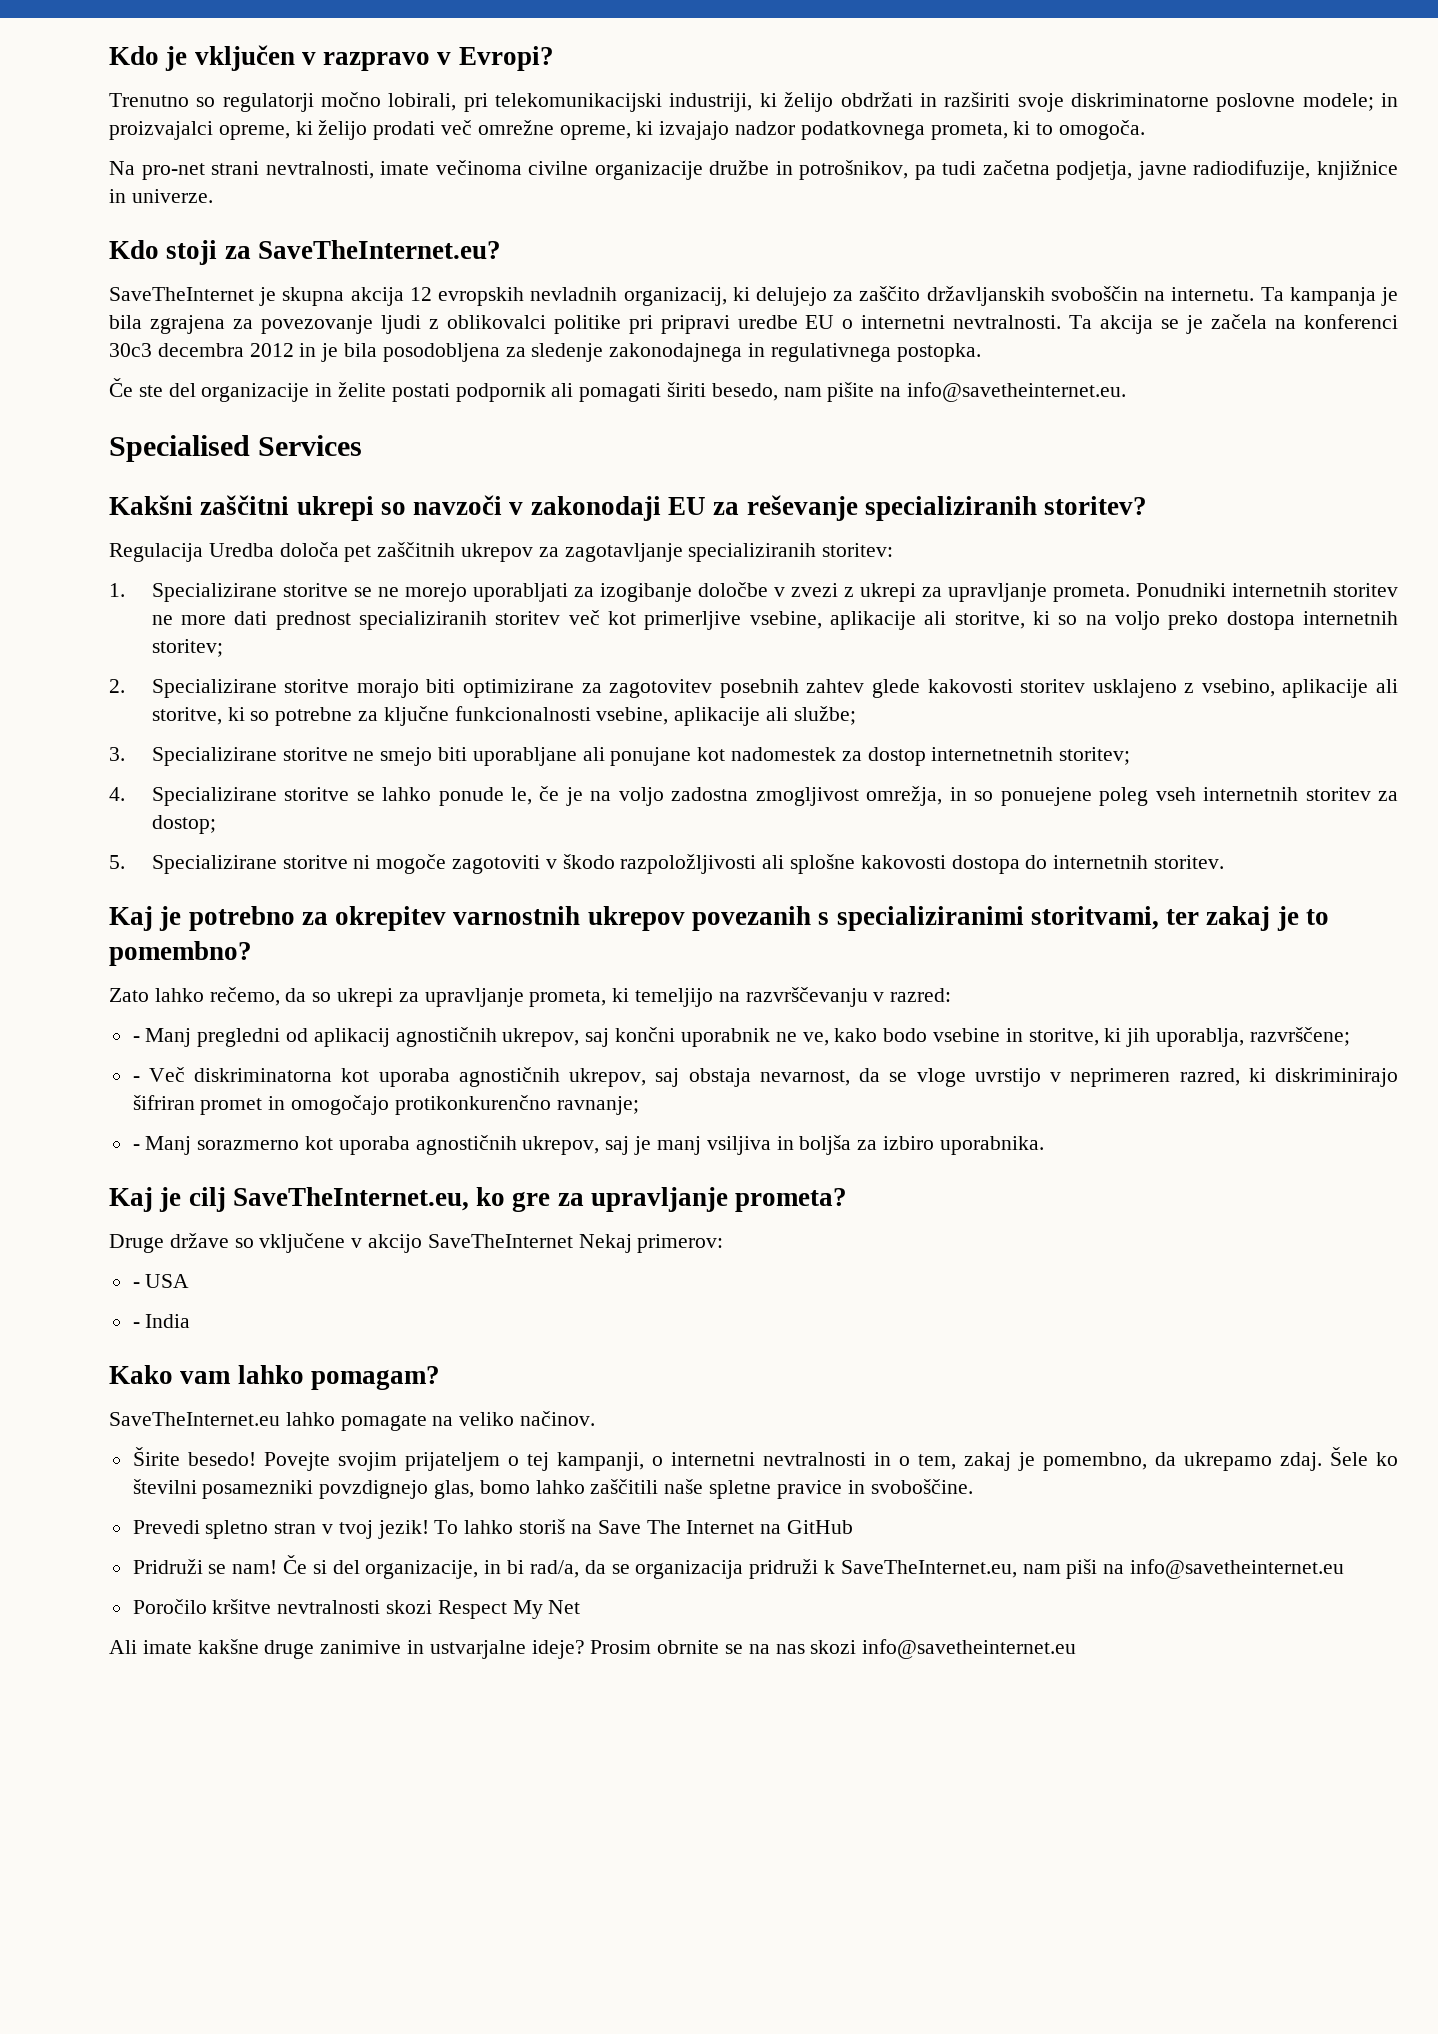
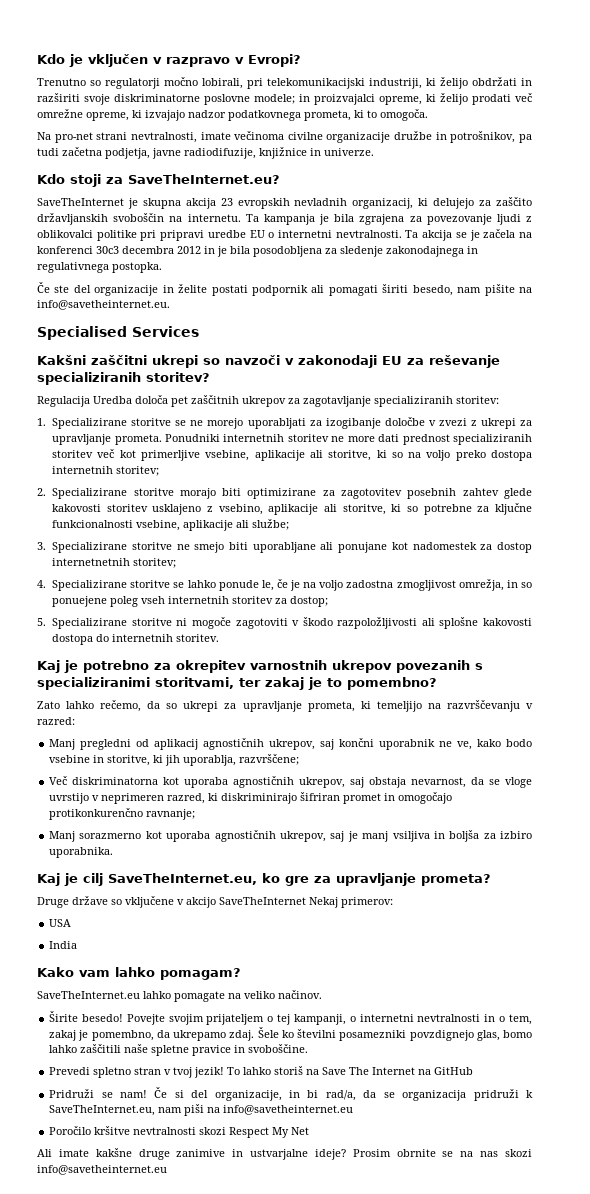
[409,287,432,301] 12 -> [220,198,233,206] 23
[132,1036,140,1042] - -> (75, 721) none
[132,1076,140,1082] - -> (300, 759) none
[132,1144,140,1150] - -> (196, 814) none
[132,1282,140,1288] - -> (393, 902) none
[132,1322,140,1328] - -> (72, 923) none

